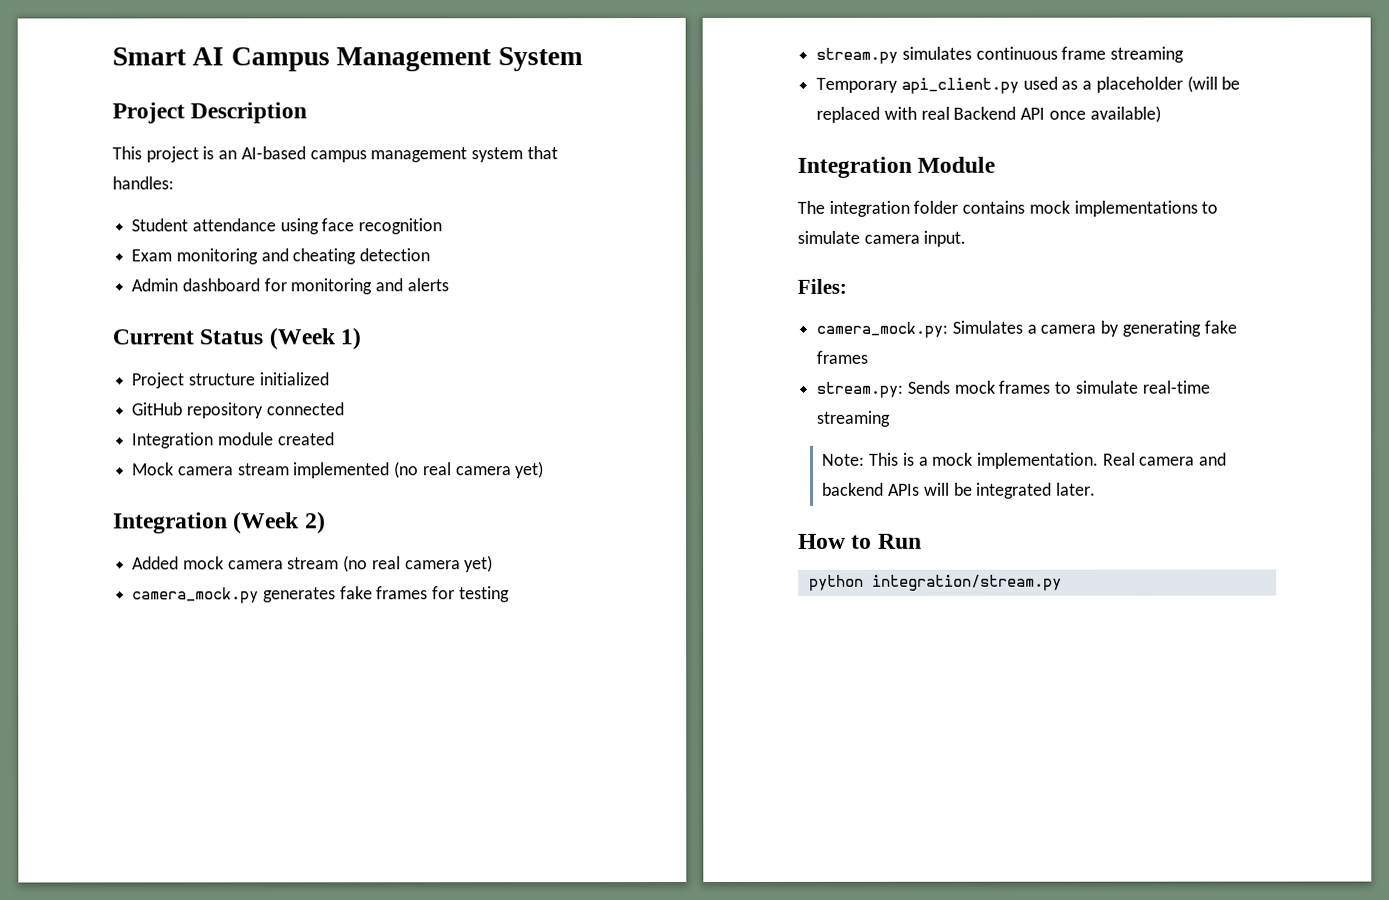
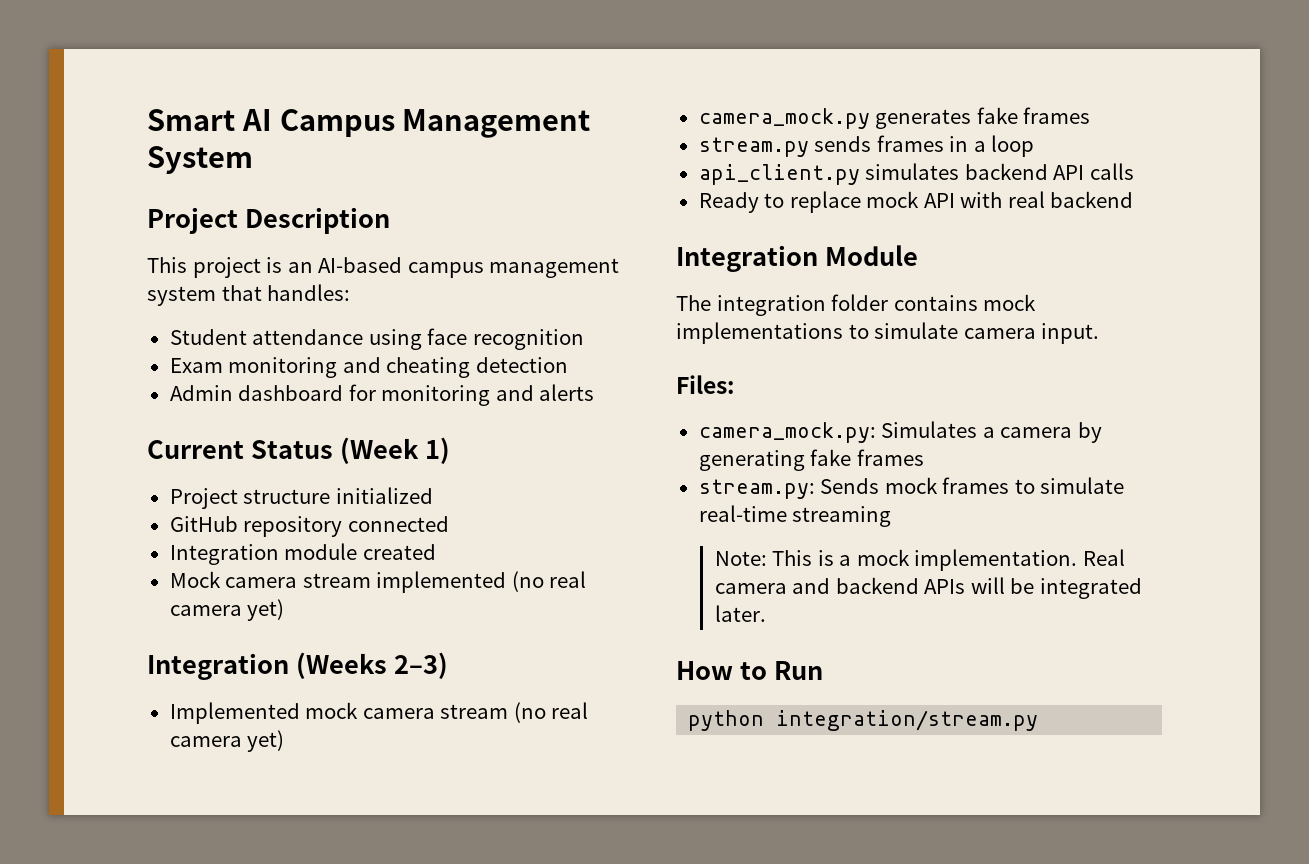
[233,511,326,534] [132,556,180,570] (Week 2) // Added -> [295,652,448,679] [169,702,300,724] (Weeks 2–3) // Implemented
[432,586,510,603] for testing -> (1091, 115) none
[901,46,1185,63] [816,75,1241,94] [816,105,1161,123] simulates continuous frame streaming // Temporary api_client.py used as a placeholder (will be replaced with real Backend API once available) -> [814,135,1035,157] [698,163,1134,185] [698,191,1134,213] sends frames in a loop // api_client.py simulates backend API calls // Ready to replace mock API with real backend

